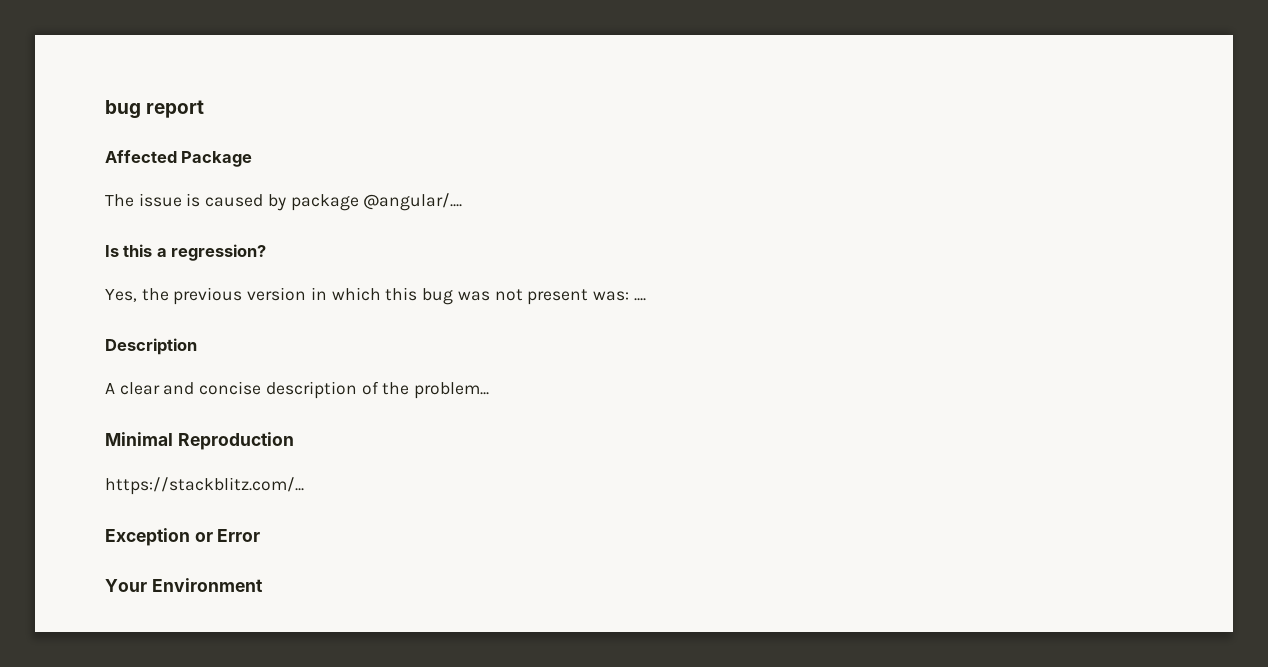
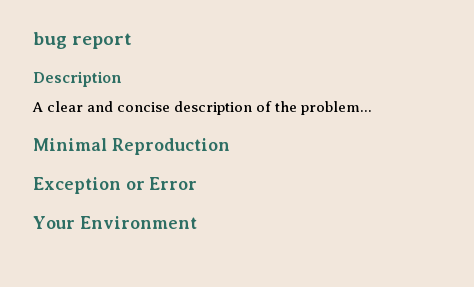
[105,150,253,167] [105,193,463,211] [105,244,267,261] [105,287,646,305] // Affected Package // The issue is caused by package @angular/.... // Is this a regression? // Yes, the previous version in which this bug was not present was: .... -> (133, 41) none
[105,477,304,495] // https://stackblitz.com/... -> (230, 146) none

